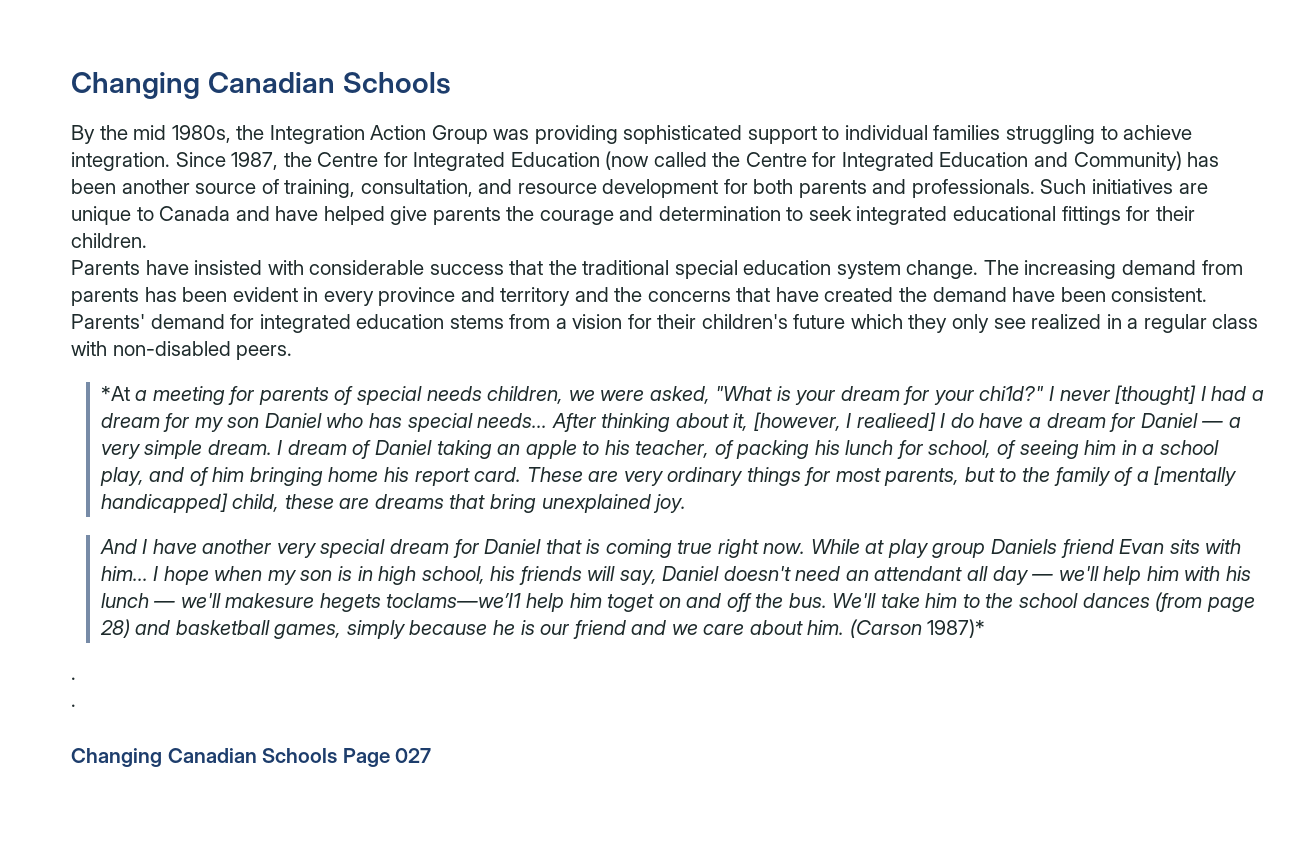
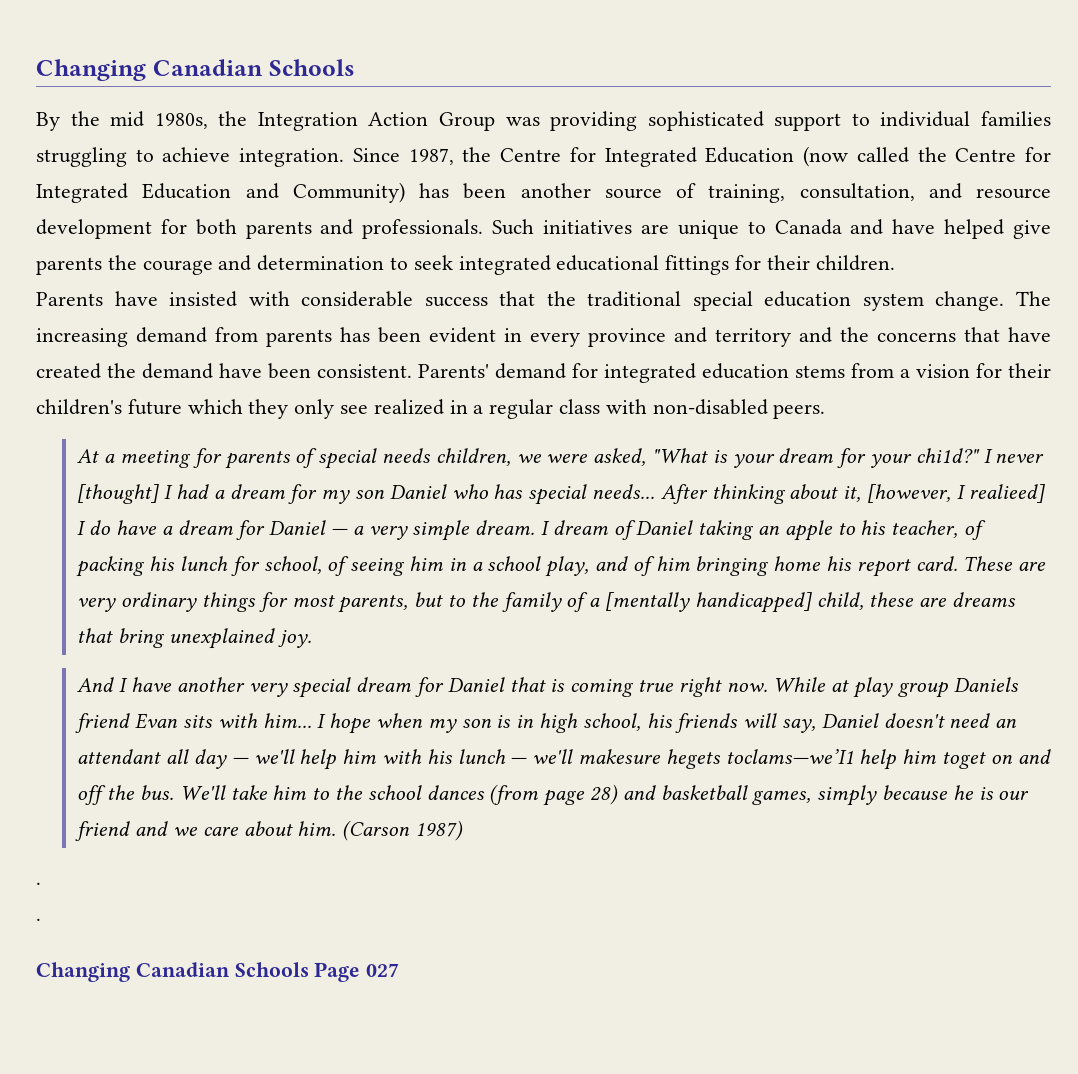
[100,386,130,401] *At -> [77,449,100,463] At
[927,619,986,638] 1987)* -> [415,820,464,841] 1987)

